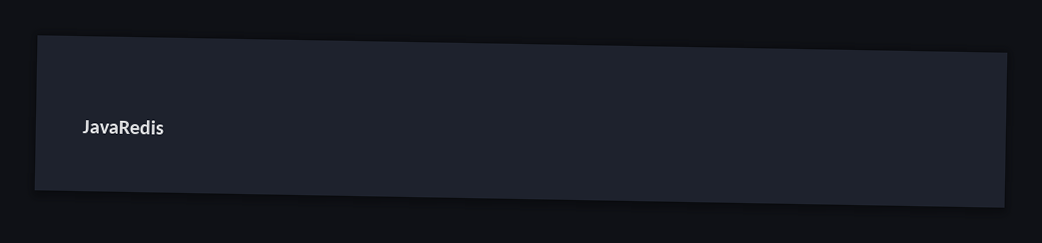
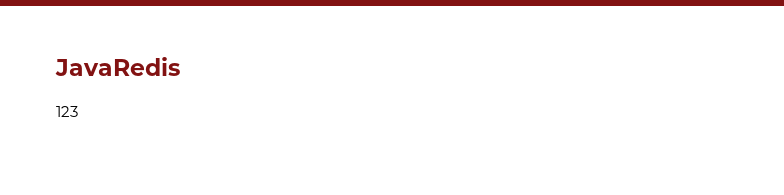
(164, 127) none -> [56,106,78,117] // 123

